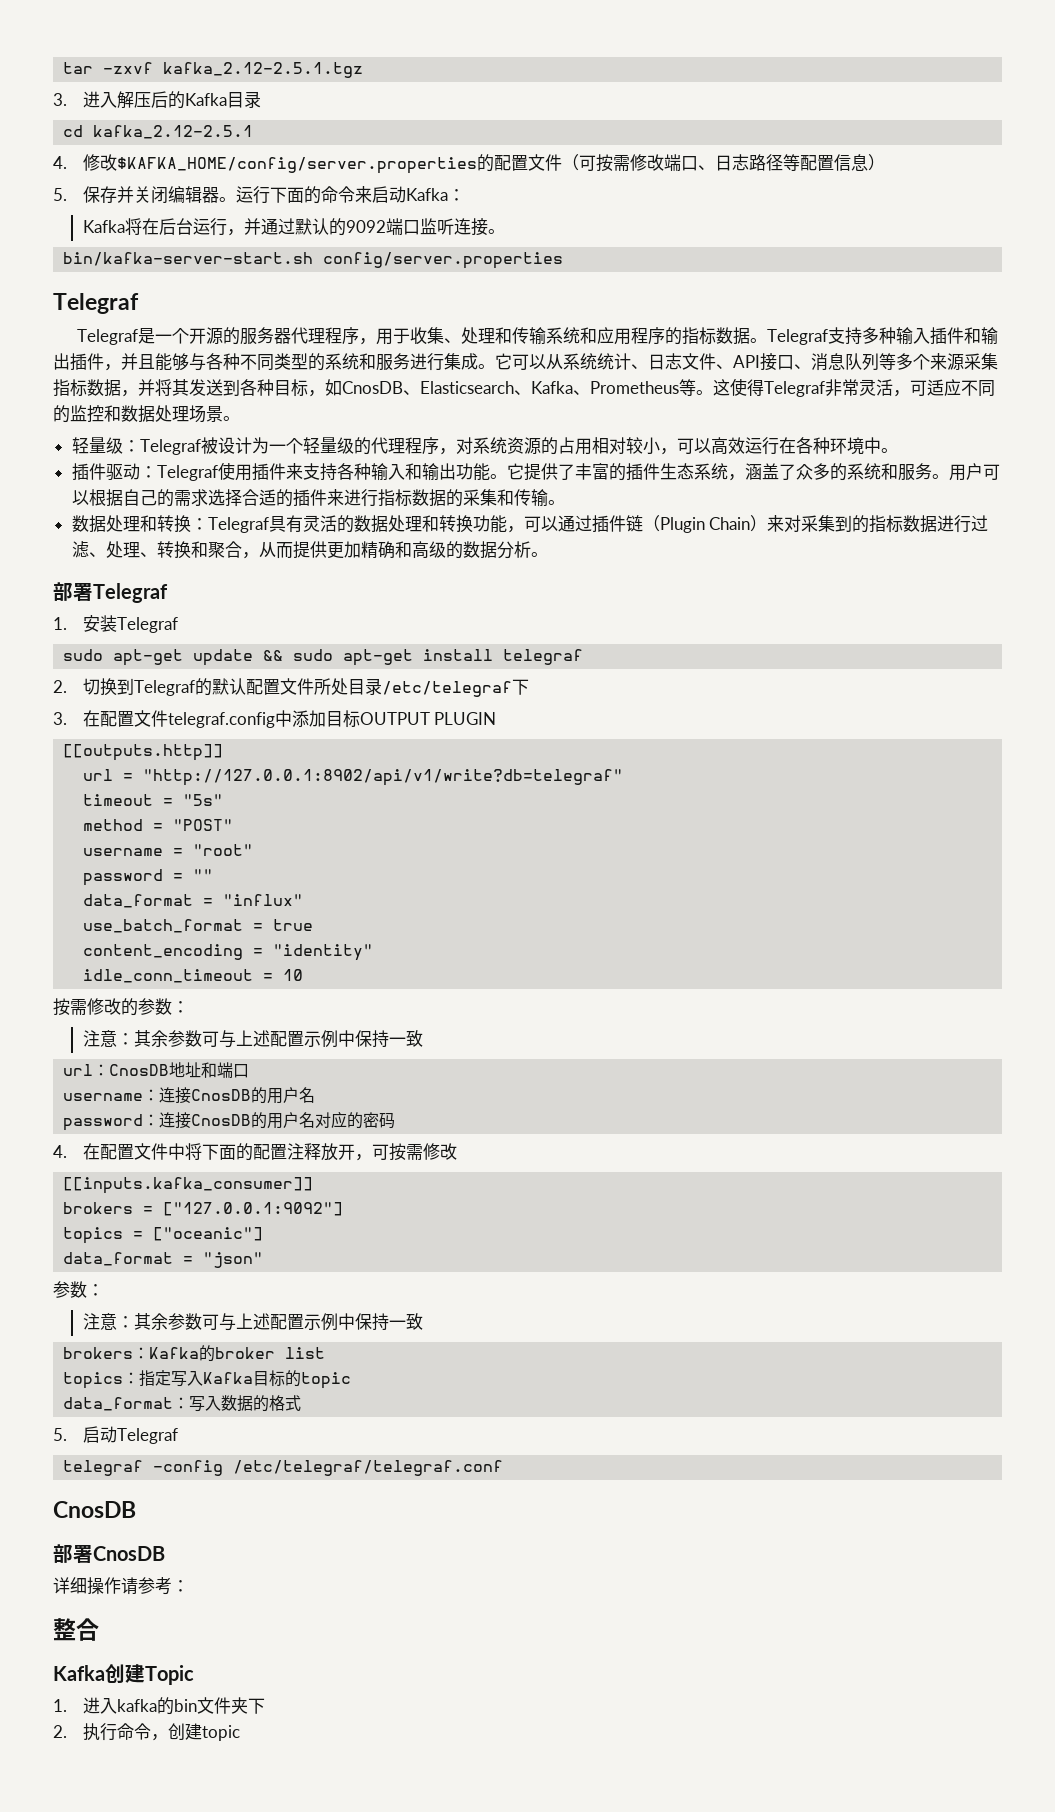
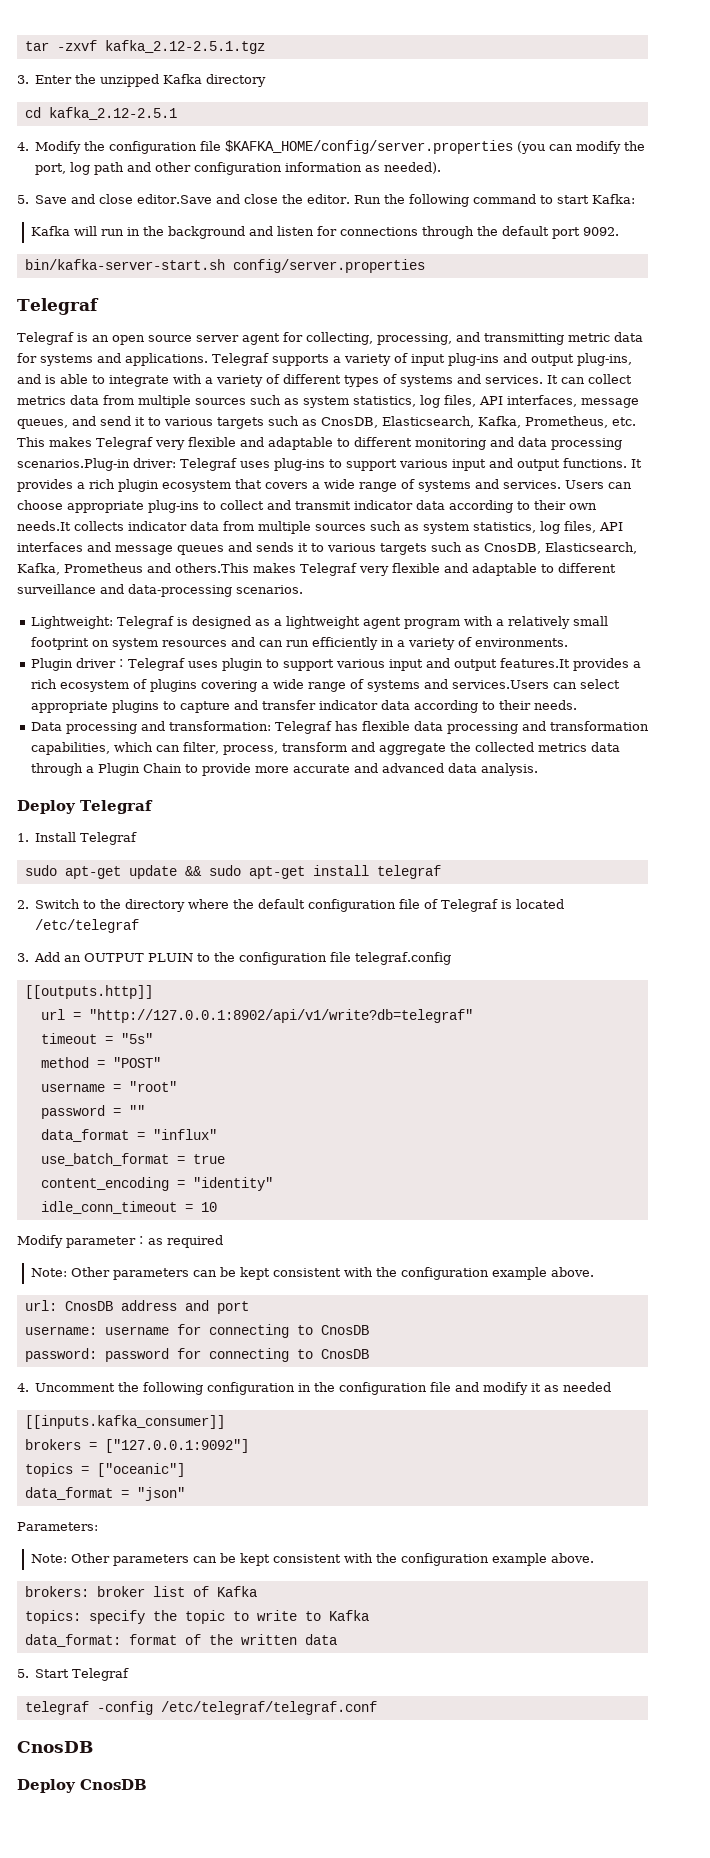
[82,91,261,109] [63,125,254,139] [53,154,885,174] [53,186,465,204] [82,218,505,236] [63,252,564,269] [53,293,139,314] [76,327,998,345] [53,353,998,371] [53,378,995,397] [53,405,240,423] [71,437,898,455] [71,462,1000,481] [71,489,565,507] [71,515,989,533] [71,541,548,559] [53,582,93,602] 进入解压后的Kafka目录 // cd kafka_2.12-2.5.1 // 4.修改$KAFKA_HOME/config/server.properties的配置文件（可按需修改端口、日志路径等配置信息） // 5.保存并关闭编辑器。运行下面的命令来启动Kafka： // Kafka将在后台运行，并通过默认的9092端口监听连接。 // bin/kafka-server-start.sh config/server.properties // Telegraf // Telegraf是一个开源的服务器代理程序，用于收集、处理和传输系统和应用程序的指标数据。Telegraf支持多种输入插件和输出插件，并且能够与各种不同类型的系统和服务进行集成。它可以从系统统计、日志文件、API接口、消息队列等多个来源采集指标数据，并将其发送到各种目标，如CnosDB、Elasticsearch、Kafka、Prometheus等。这使得Telegraf非常灵活，可适应不同的监控和数据处理场景。 // 轻量级：Telegraf被设计为一个轻量级的代理程序，对系统资源的占用相对较小，可以高效运行在各种环境中。 // 插件驱动：Telegraf使用插件来支持各种输入和输出功能。它提供了丰富的插件生态系统，涵盖了众多的系统和服务。用户可以根据自己的需求选择合适的插件来进行指标数据的采集和传输。 // 数据处理和转换：Telegraf具有灵活的数据处理和转换功能，可以通过插件链（Plugin Chain）来对采集到的指标数据进行过滤、处理、转换和聚合，从而提供更加精确和高级的数据分析。 // 部署 -> [35,74,267,87] [24,107,177,120] [17,140,646,154] [35,162,442,175] [17,194,636,207] [30,226,619,239] [24,259,425,273] [17,298,99,315] [17,332,643,345] [17,353,632,366] [17,374,632,387] [17,395,639,408] [17,416,636,429] [17,437,622,450] [17,458,642,471] [17,479,632,492] [17,500,597,513] [17,521,623,534] [17,542,637,555] [17,563,616,576] [17,584,303,597] [30,616,608,629] [30,637,568,650] [30,658,641,671] [30,679,620,692] [30,700,577,713] [30,721,649,734] [30,742,620,755] [30,763,538,776] [17,800,76,814] Enter the unzipped Kafka directory // cd kafka_2.12-2.5.1 // 4. Modify the configuration file $KAFKA_HOME/config/server.properties (you can modify the port, log path and other configuration information as needed). // 5. Save and close editor.Save and close the editor. Run the following command to start Kafka: // Kafka will run in the background and listen for connections through the default port 9092. // bin/kafka-server-start.sh config/server.properties // Telegraf // Telegraf is an open source server agent for collecting, processing, and transmitting metric data for systems and applications. Telegraf supports a variety of input plug-ins and output plug-ins, and is able to integrate with a variety of different types of systems and services. It can collect metrics data from multiple sources such as system statistics, log files, API interfaces, message queues, and send it to various targets such as CnosDB, Elasticsearch, Kafka, Prometheus, etc. This makes Telegraf very flexible and adaptable to different monitoring and data processing scenarios.Plug-in driver: Telegraf uses plug-ins to support various input and output functions. It provides a rich plugin ecosystem that covers a wide range of systems and services. Users can choose appropriate plug-ins to collect and transmit indicator data according to their own needs.It collects indicator data from multiple sources such as system statistics, log files, API interfaces and message queues and sends it to various targets such as CnosDB, Elasticsearch, Kafka, Prometheus and others.This makes Telegraf very flexible and adaptable to different surveillance and data-processing scenarios. // Lightweight: Telegraf is designed as a lightweight agent program with a relatively small footprint on system resources and can run efficiently in a variety of environments. // Plugin driver：Telegraf uses plugin to support various input and output features.It provides a rich ecosystem of plugins covering a wide range of systems and services.Users can select appropriate plugins to capture and transfer indicator data according to their needs. // Data processing and transformation: Telegraf has flexible data processing and transformation capabilities, which can filter, process, transform and aggregate the collected metrics data through a Plugin Chain to provide more accurate and advanced data analysis. // Deploy
[82,615,117,632] 安装 -> [35,832,77,842] Install
[82,678,382,696] 切换到Telegraf的默认配置文件所处目录 -> [35,899,565,912] Switch to the directory where the default configuration file of Telegraf is located
[511,679,529,695] [53,710,497,728] 下 // 3.在配置文件telegraf.config中添加目标OUTPUT PLUGIN -> [17,952,452,965] // 3. Add an OUTPUT PLUIN to the configuration file telegraf.config
[53,998,189,1016] [82,1030,423,1048] [63,1062,250,1078] [63,1087,316,1104] [63,1111,396,1131] [53,1143,457,1161] 按需修改的参数： // 注意：其余参数可与上述配置示例中保持一致 // url：CnosDB地址和端口 // username：连接CnosDB的用户名 // password：连接CnosDB的用户名对应的密码 // 4.在配置文件中将下面的配置注释放开，可按需修改 -> [17,1235,223,1248] [30,1267,594,1280] [24,1300,249,1314] [24,1324,369,1338] [24,1348,369,1362] [17,1382,612,1395] Modify parameter：as required // Note: Other parameters can be kept consistent with the configuration example above. // url: CnosDB address and port // username: username for connecting to CnosDB // password: password for connecting to CnosDB // 4. Uncomment the following configuration in the configuration file and modify it as needed
[53,1281,104,1298] [82,1313,423,1331] [63,1345,326,1362] [63,1370,352,1389] [63,1395,302,1412] [53,1426,117,1443] 参数： // 注意：其余参数可与上述配置示例中保持一致 // brokers：Kafka的broker list // topics：指定写入Kafka目标的topic // data_format：写入数据的格式 // 5.启动 -> [17,1522,98,1531] [30,1553,594,1566] [24,1586,257,1597] [24,1610,369,1624] [24,1634,337,1647] [17,1669,70,1678] Parameters: // Note: Other parameters can be kept consistent with the configuration example above. // brokers: broker list of Kafka // topics: specify the topic to write to Kafka // data_format: format of the written data // 5. Start
[53,1544,165,1564] [53,1577,189,1595] [53,1618,99,1641] [53,1664,194,1685] [53,1697,265,1715] [53,1723,240,1741] 部署CnosDB // 详细操作请参考： // 整合 // Kafka创建Topic // 1.进入kafka的bin文件夹下 // 2.执行命令，创建topic -> [17,1779,147,1793] Deploy CnosDB

